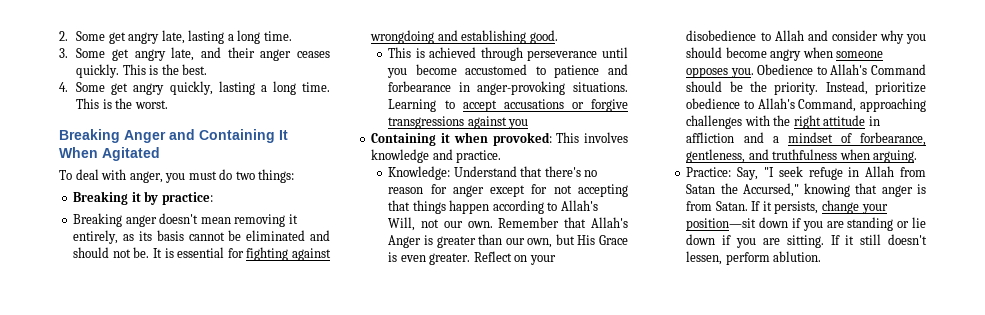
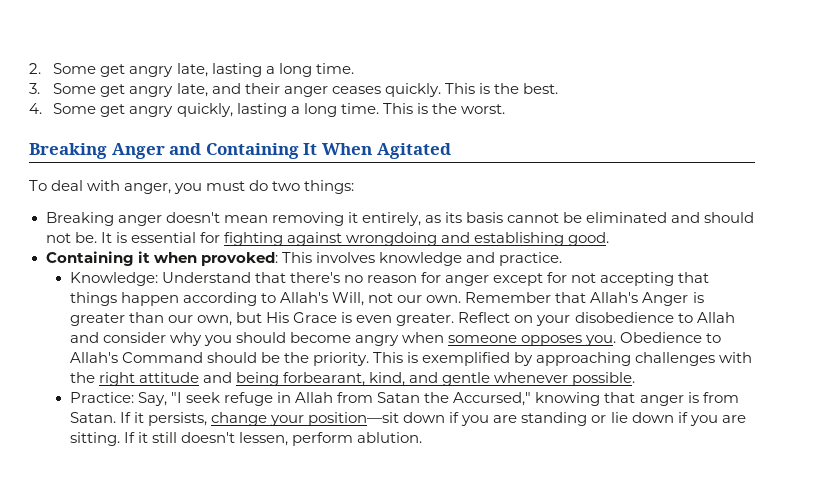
[73,191,213,205] // Breaking it by practice: -> (355, 187) none
[388,47,628,61] [387,64,628,78] [388,81,628,95] [388,99,628,112] [388,116,529,129] // This is achieved through perseverance until you become accustomed to patience and forbearance in anger-provoking situations. Learning to accept accusations or forgive transgressions against you -> (610, 239) none
[825,81,926,95] [686,98,857,112] Instead, prioritize obedience to Allah's Command, -> [373,352,534,366] This is exemplified by
[868,116,880,126] [686,132,926,146] [686,149,918,163] in affliction and a mindset of forbearance, gentleness, and truthfulness when arguing. -> [203,372,636,386] and being forbearant, kind, and gentle whenever possible.

